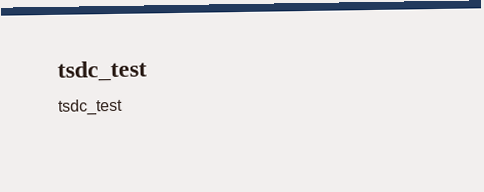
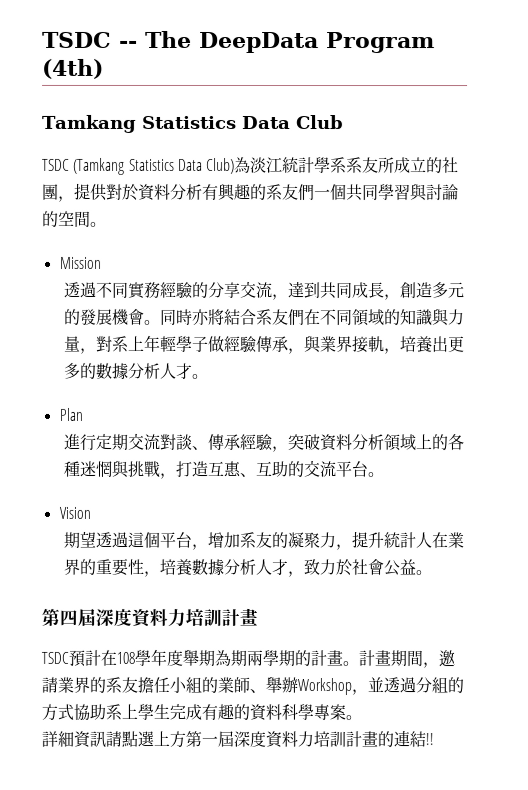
[57,60,147,82] [58,98,123,116] tsdc_test // tsdc_test -> [42,30,435,54] [42,58,104,79] [42,114,344,133] [42,156,460,175] [42,182,459,202] [42,210,107,227] [59,256,102,269] [63,280,465,301] [63,308,465,327] [63,334,465,355] [63,362,209,379] [58,407,83,421] [62,432,464,453] [62,460,384,479] [58,506,91,519] [62,530,464,551] [62,558,432,578] [41,607,258,627] [41,648,455,669] [41,676,464,696] [41,703,362,722] [41,730,434,749] TSDC -- The DeepData Program (4th) // Tamkang Statistics Data Club // TSDC (Tamkang Statistics Data Club)為淡江統計學系系友所成立的社團，提供對於資料分析有興趣的系友們一個共同學習與討論的空間。 // Mission // 透過不同實務經驗的分享交流，達到共同成長，創造多元的發展機會。同時亦將結合系友們在不同領域的知識與力量，對系上年輕學子做經驗傳承，與業界接軌，培養出更多的數據分析人才。 // Plan // 進行定期交流對談、傳承經驗，突破資料分析領域上的各種迷惘與挑戰，打造互惠、互助的交流平台。 // Vision // 期望透過這個平台，增加系友的凝聚力，提升統計人在業界的重要性，培養數據分析人才，致力於社會公益。 // 第四屆深度資料力培訓計畫 // TSDC預計在108學年度舉期為期兩學期的計畫。計畫期間，邀請業界的系友擔任小組的業師、舉辦Workshop，並透過分組的方式協助系上學生完成有趣的資料科學專案。 // 詳細資訊請點選上方第一屆深度資料力培訓計畫的連結!!

